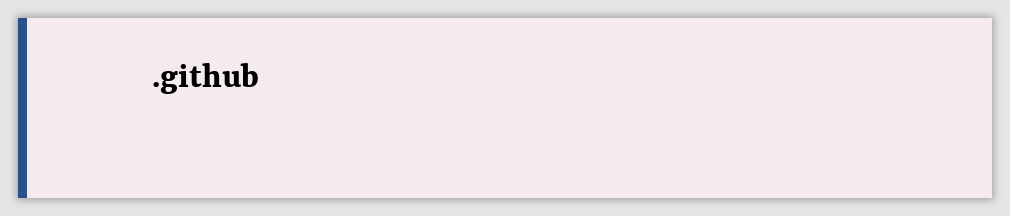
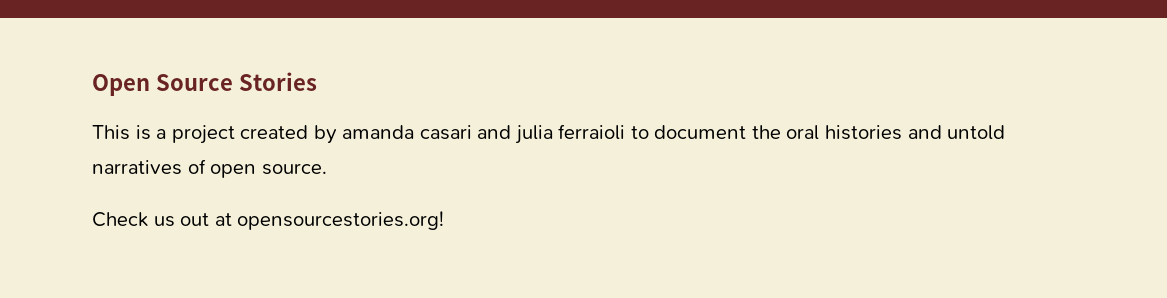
[152,63,259,94] .github -> [92,72,317,96] [92,124,1006,144] [92,159,327,178] [92,211,445,230] Open Source Stories // This is a project created by amanda casari and julia ferraioli to document the oral histories and untold narratives of open source. // Check us out at opensourcestories.org!

